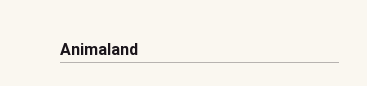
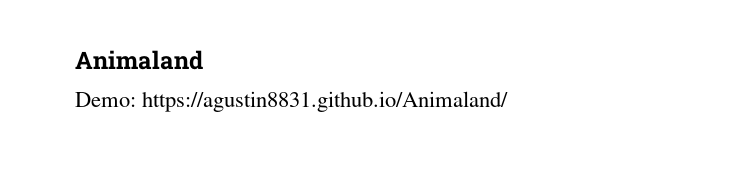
(138, 49) none -> [75,91,509,112] // Demo: https://agustin8831.github.io/Animaland/

